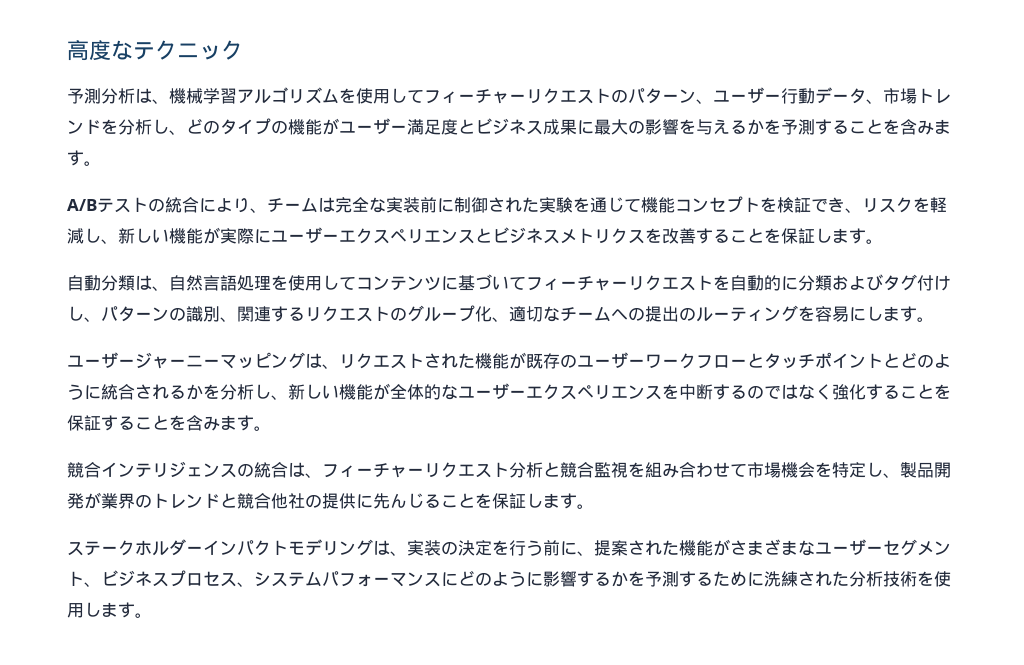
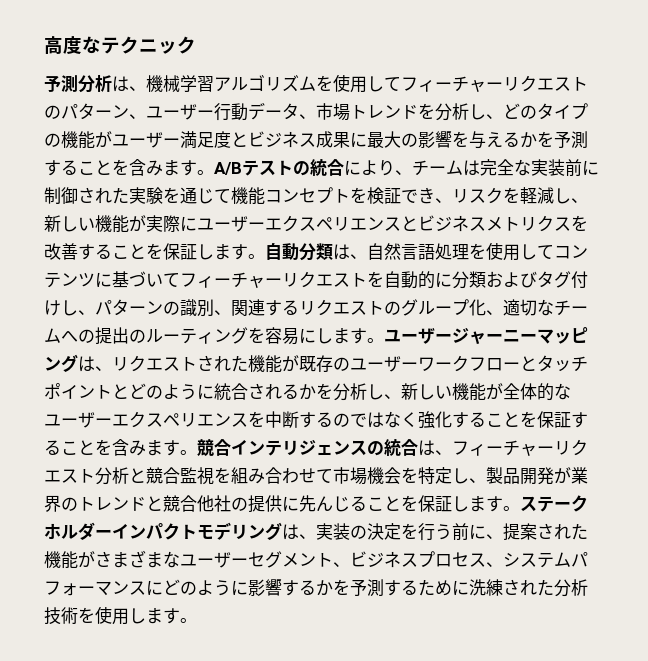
(101, 163) // -> (214, 172) none
(883, 241) // -> (265, 256) none
(934, 319) // -> (384, 340) none
(271, 428) // -> (197, 452) none
(594, 506) // -> (520, 508) none

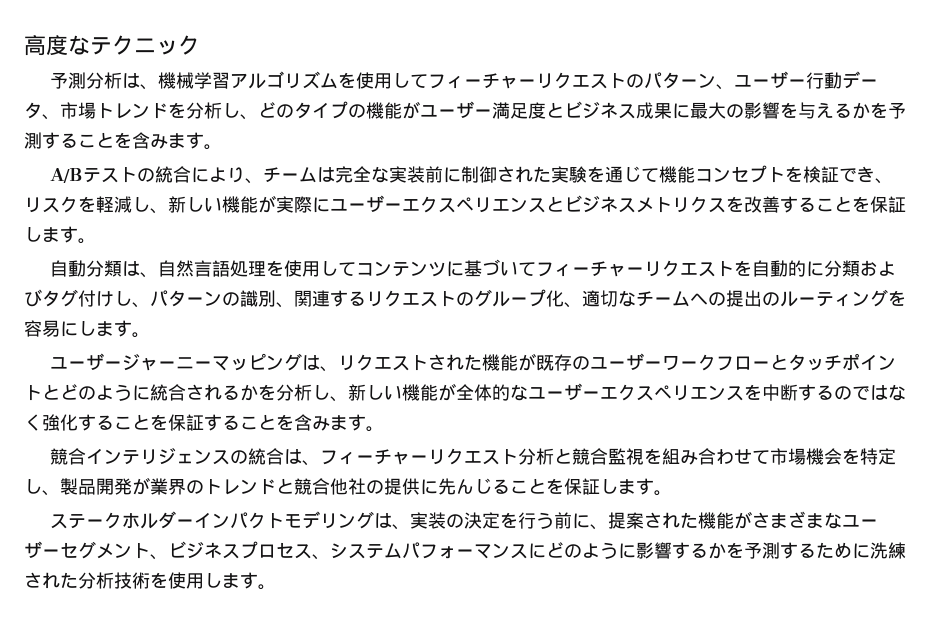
(214, 172) none -> (222, 147) //
(265, 256) none -> (96, 241) //
(384, 340) none -> (150, 335) //
(197, 452) none -> (384, 429) //
(520, 508) none -> (672, 493) //

